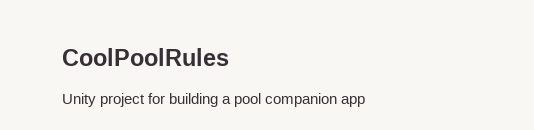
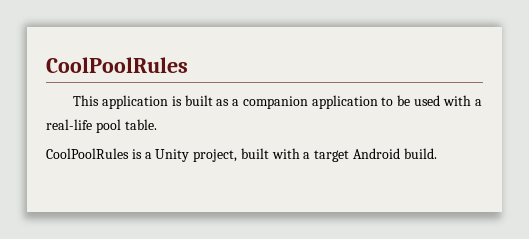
[62,93,366,107] Unity project for building a pool companion app -> [73,95,482,109] [46,119,157,133] [46,148,437,162] This application is built as a companion application to be used with a real-life pool table. // CoolPoolRules is a Unity project, built with a target Android build.

